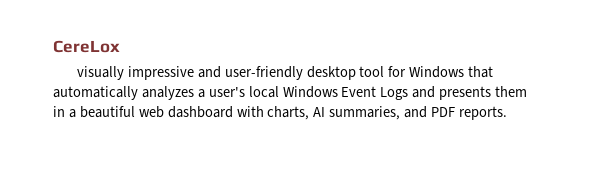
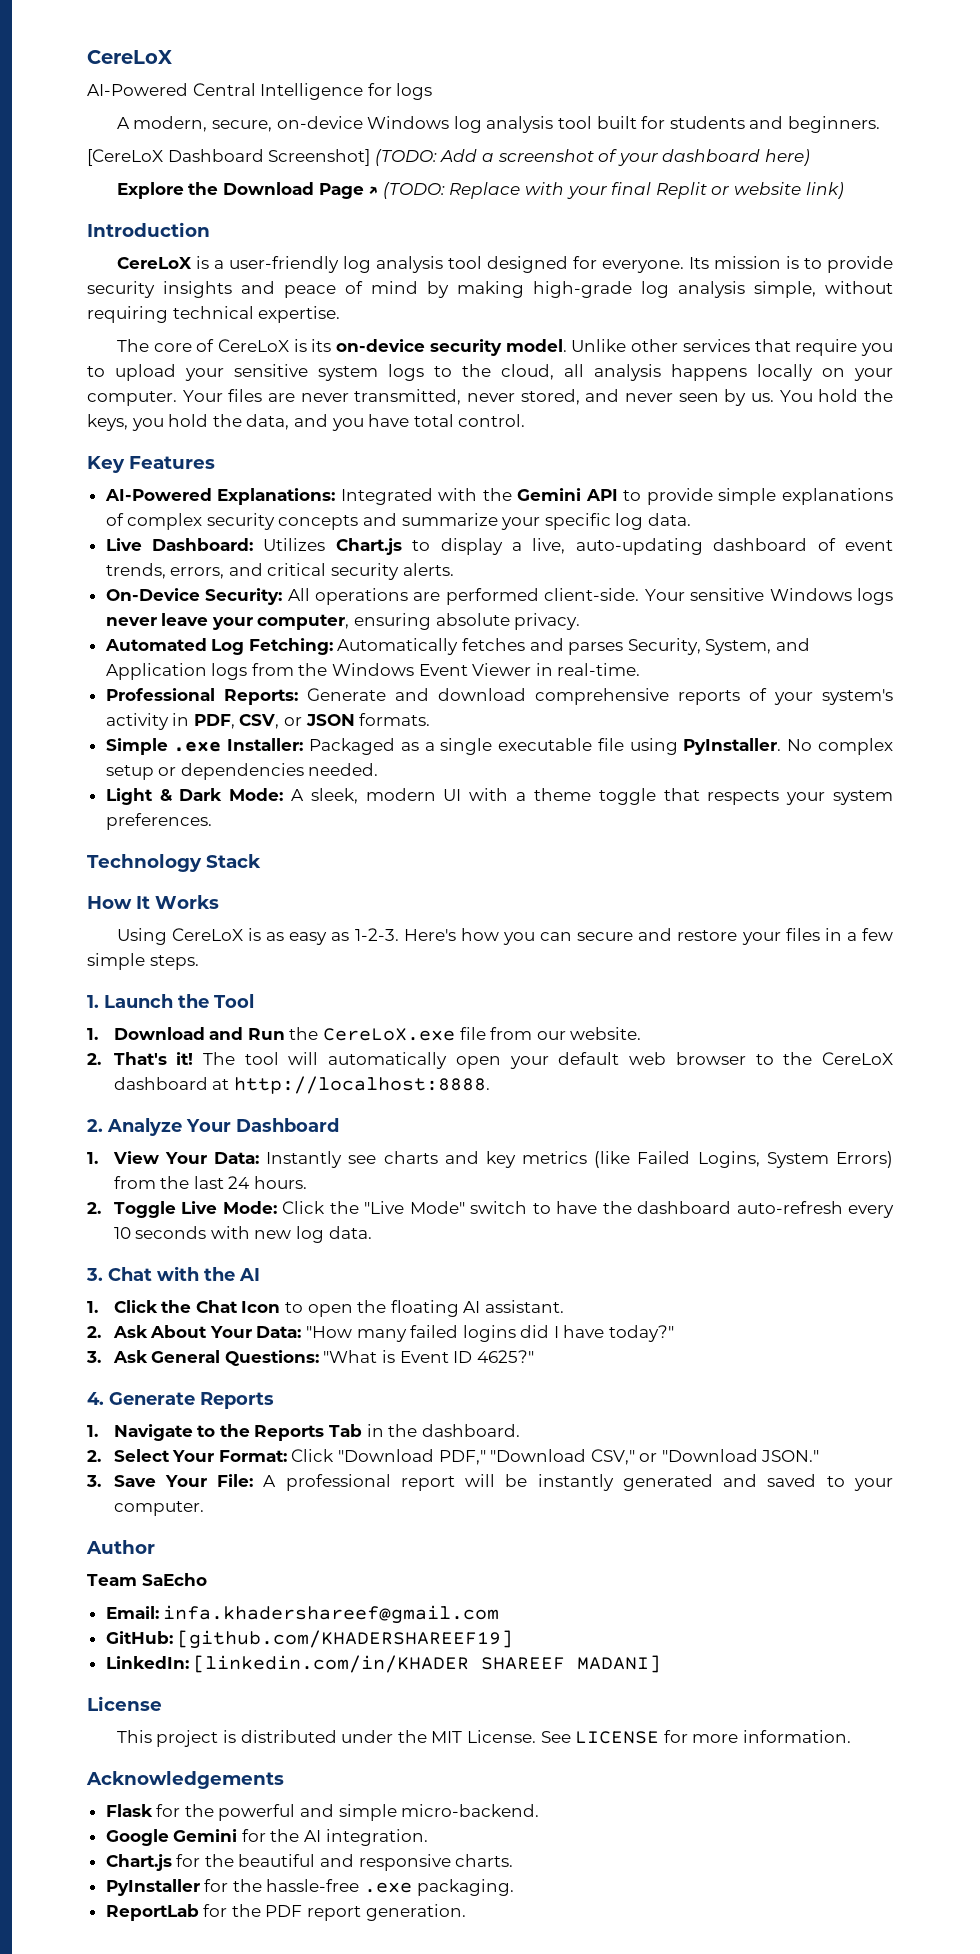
[53,40,120,53] [76,66,494,80] [53,86,528,100] [53,106,508,120] CereLox // visually impressive and user-friendly desktop tool for Windows that automatically analyzes a user's local Windows Event Logs and presents them in a beautiful web dashboard with charts, AI summaries, and PDF reports. -> [87,50,172,64] [87,83,433,100] [116,116,880,133] [87,149,810,166] [116,182,844,199] [87,222,210,237] [116,256,894,273] [87,281,893,298] [87,306,341,323] [116,339,893,356] [87,364,893,381] [87,389,893,406] [87,414,526,431] [87,456,215,473] [104,488,893,505] [105,513,692,530] [105,538,893,555] [105,563,454,580] [105,588,893,605] [105,613,581,630] [104,638,811,655] [105,663,641,680] [105,688,893,705] [105,713,431,730] [105,738,893,755] [105,763,379,780] [105,788,894,805] [105,813,212,830] [87,854,261,872] [87,895,219,909] [116,928,893,945] [87,953,199,970] [87,994,254,1008] [87,1027,642,1041] [87,1052,893,1069] [113,1076,490,1094] [87,1118,339,1136] [87,1151,894,1168] [113,1176,307,1189] [87,1201,894,1218] [113,1226,372,1243] [86,1266,260,1281] [87,1300,564,1317] [87,1325,675,1342] [86,1350,534,1366] [87,1392,274,1409] [87,1424,520,1441] [87,1449,820,1465] [86,1474,893,1491] [113,1501,204,1516] [86,1540,155,1554] [87,1573,207,1586] [105,1605,500,1624] [105,1630,514,1649] [105,1655,662,1673] [87,1696,162,1711] [116,1730,851,1747] [86,1771,284,1789] [105,1804,540,1821] [105,1829,428,1846] [105,1854,514,1871] [105,1879,514,1896] [105,1904,466,1921] CereLoX // AI-Powered Central Intelligence for logs // A modern, secure, on-device Windows log analysis tool built for students and beginners. // [CereLoX Dashboard Screenshot] (TODO: Add a screenshot of your dashboard here) // Explore the Download Page ↗ (TODO: Replace with your final Replit or website link) // Introduction // CereLoX is a user-friendly log analysis tool designed for everyone. Its mission is to provide security insights and peace of mind by making high-grade log analysis simple, without requiring technical expertise. // The core of CereLoX is its on-device security model. Unlike other services that require you to upload your sensitive system logs to the cloud, all analysis happens locally on your computer. Your files are never transmitted, never stored, and never seen by us. You hold the keys, you hold the data, and you have total control. // Key Features // AI-Powered Explanations: Integrated with the Gemini API to provide simple explanations of complex security concepts and summarize your specific log data. // Live Dashboard: Utilizes Chart.js to display a live, auto-updating dashboard of event trends, errors, and critical security alerts. // On-Device Security: All operations are performed client-side. Your sensitive Windows logs never leave your computer, ensuring absolute privacy. // Automated Log Fetching: Automatically fetches and parses Security, System, and Application logs from the Windows Event Viewer in real-time. // Professional Reports: Generate and download comprehensive reports of your system's activity in PDF, CSV, or JSON formats. // Simple .exe Installer: Packaged as a single executable file using PyInstaller. No complex setup or dependencies needed. // Light & Dark Mode: A sleek, modern UI with a theme toggle that respects your system preferences. // Technology Stack // How It Works // Using CereLoX is as easy as 1-2-3. Here's how you can secure and restore your files in a few simple steps. // 1. Launch the Tool // 1. Download and Run the CereLoX.exe file from our website. // 2. That's it! The tool will automatically open your default web browser to the CereLoX dashboard at http://localhost:8888. // 2. Analyze Your Dashboard // 1. View Your Data: Instantly see charts and key metrics (like Failed Logins, System Errors) from the last 24 hours. // 2. Toggle Live Mode: Click the "Live Mode" switch to have the dashboard auto-refresh every 10 seconds with new log data. // 3. Chat with the AI // 1. Click the Chat Icon to open the floating AI assistant. // 2. Ask About Your Data: "How many failed logins did I have today?" // 3. Ask General Questions: "What is Event ID 4625?" // 4. Generate Reports // 1. Navigate to the Reports Tab in the dashboard. // 2. Select Your Format: Click "Download PDF," "Download CSV," or "Download JSON." // 3. Save Your File: A professional report will be instantly generated and saved to your computer. // Author // Team SaEcho // Email: infa.khadershareef@gmail.com // GitHub: [github.com/KHADERSHAREEF19] // LinkedIn: [linkedin.com/in/KHADER SHAREEF MADANI] // License // This project is distributed under the MIT License. See LICENSE for more information. // Acknowledgements // Flask for the powerful and simple micro-backend. // Google Gemini for the AI integration. // Chart.js for the beautiful and responsive charts. // PyInstaller for the hassle-free .exe packaging. // ReportLab for the PDF report generation.

